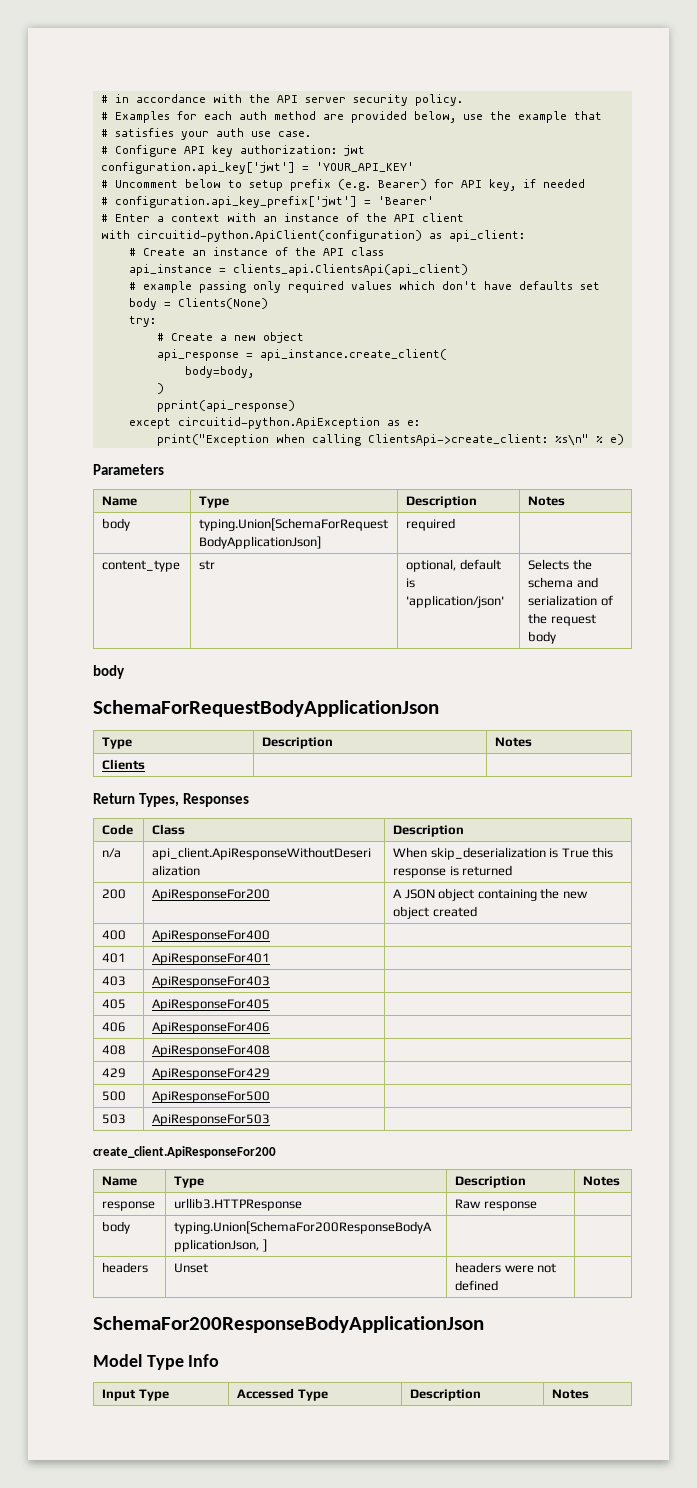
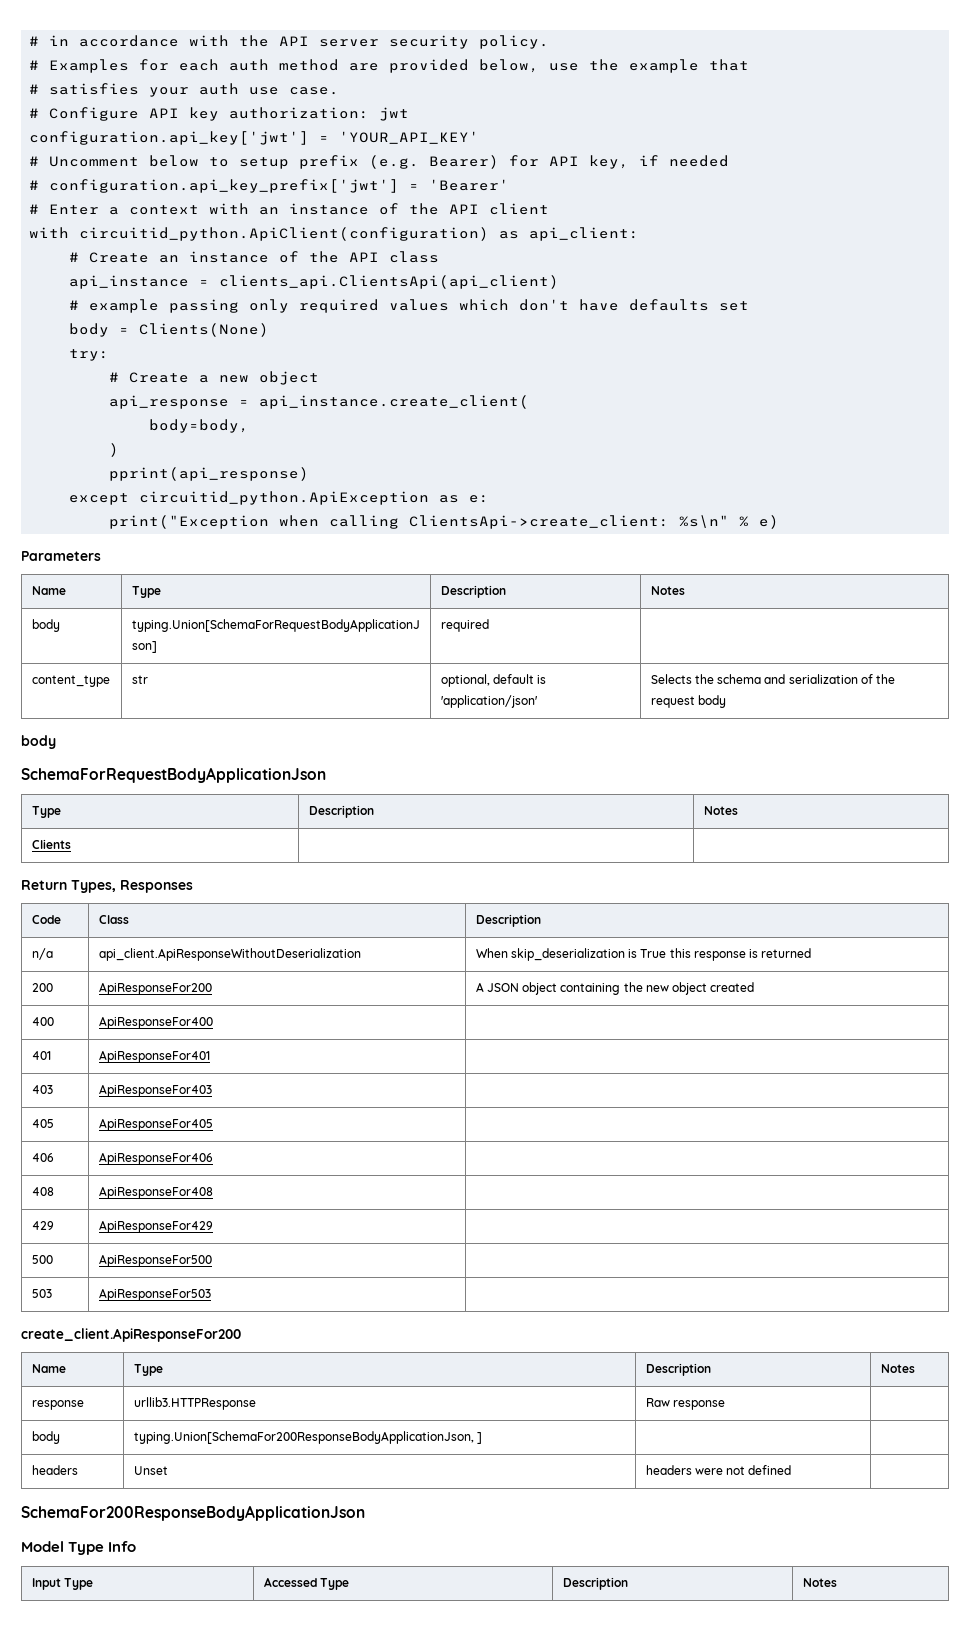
[136,230,422,242] circuitid-python.ApiClient(configuration) -> [79,227,490,241] circuitid_python.ApiClient(configuration)
[177,417,380,429] circuitid-python.ApiException -> [139,491,430,505] circuitid_python.ApiException

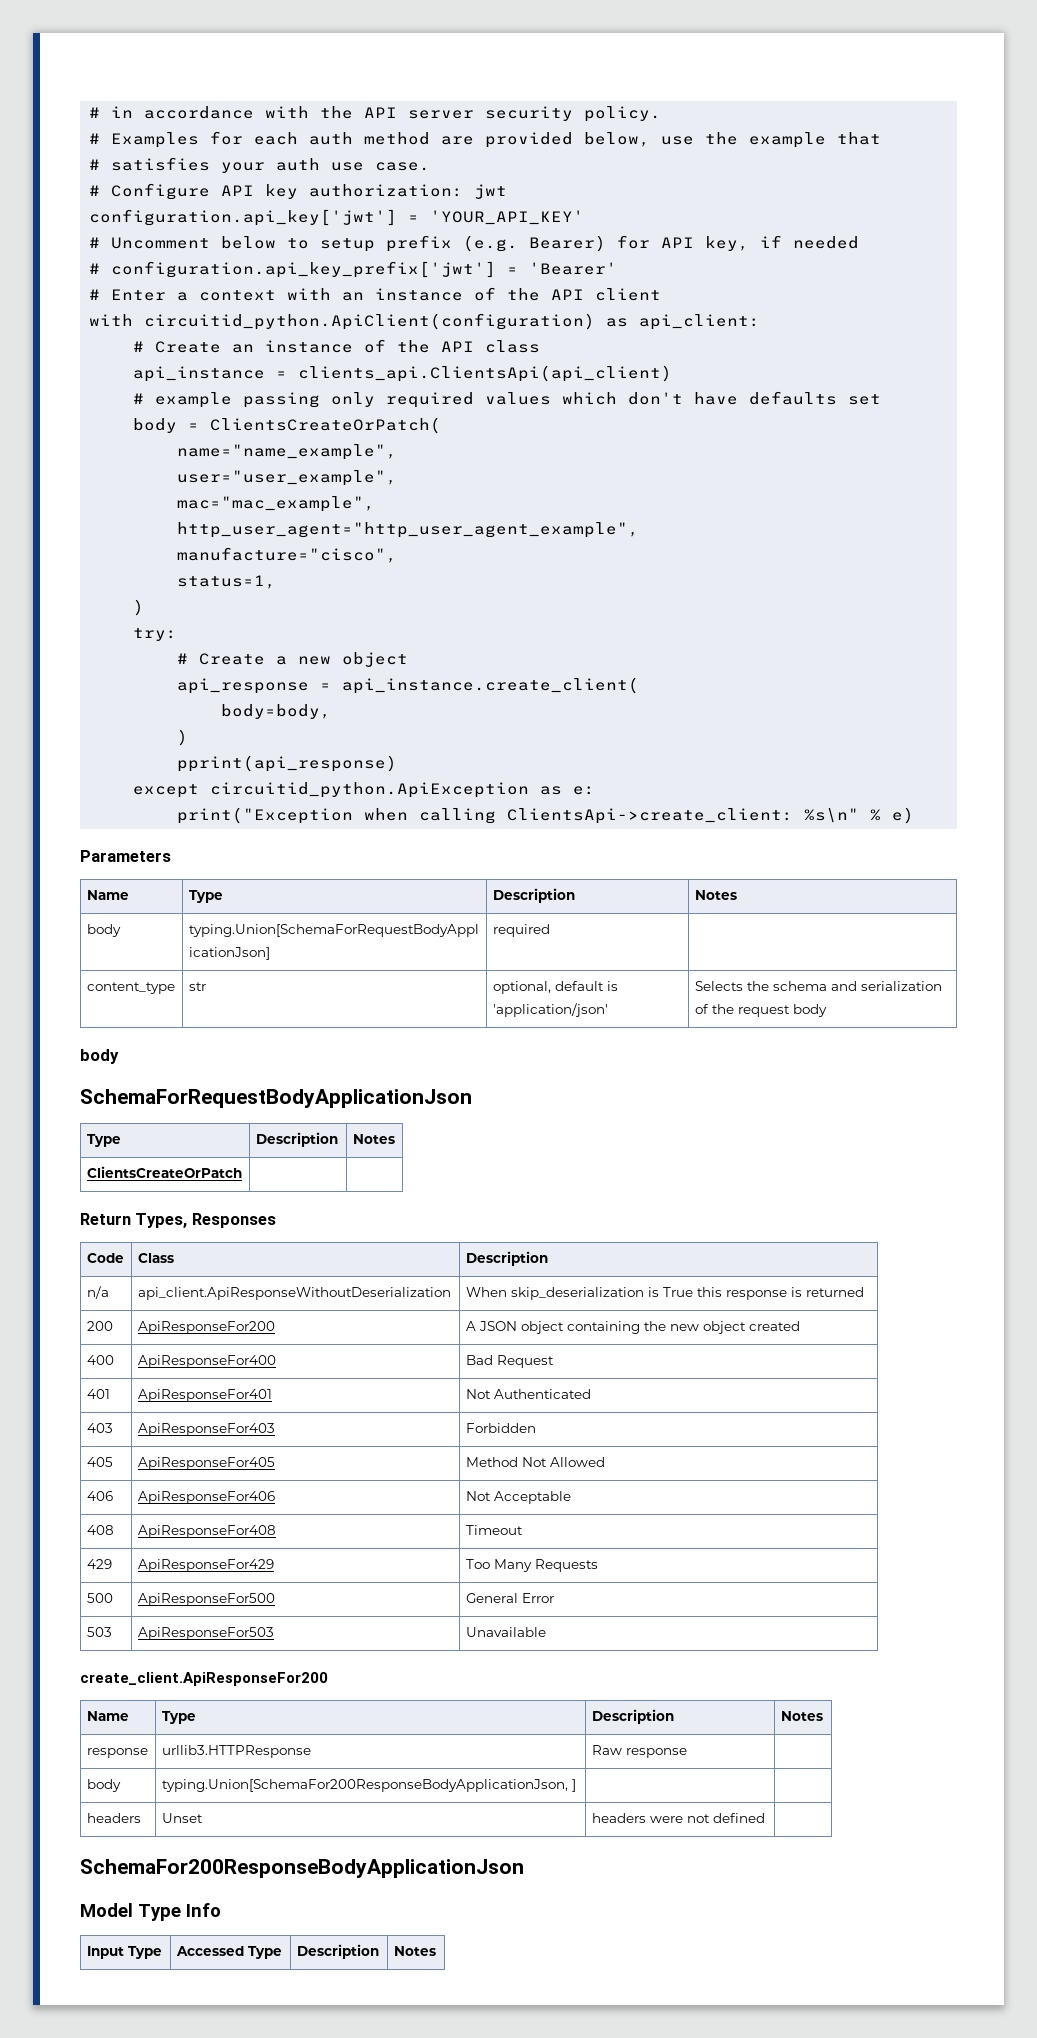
[139,323,270,337] Clients(None) -> [210,417,441,434] [177,444,397,460] [177,470,397,486] [177,496,375,512] [177,522,639,538] [177,547,397,563] [177,575,276,589] [133,599,144,616] ClientsCreateOrPatch( // name="name_example", // user="user_example", // mac="mac_example", // http_user_agent="http_user_agent_example", // manufacture="cisco", // status=1, // )
[31,839,71,849] Clients -> [86,1166,242,1178] ClientsCreateOrPatch
(213, 1022) none -> [465,1355,554,1368] Bad Request
(210, 1056) none -> [465,1389,591,1399] Not Authenticated
(212, 1090) none -> [465,1423,536,1433] Forbidden
(213, 1124) none -> [465,1457,605,1467] Method Not Allowed
(213, 1158) none -> [465,1491,571,1504] Not Acceptable
(213, 1192) none -> [465,1525,523,1535] Timeout
(213, 1226) none -> [465,1559,598,1572] Too Many Requests
(212, 1260) none -> [465,1593,554,1603] General Error
(211, 1294) none -> [465,1627,546,1637] Unavailable

